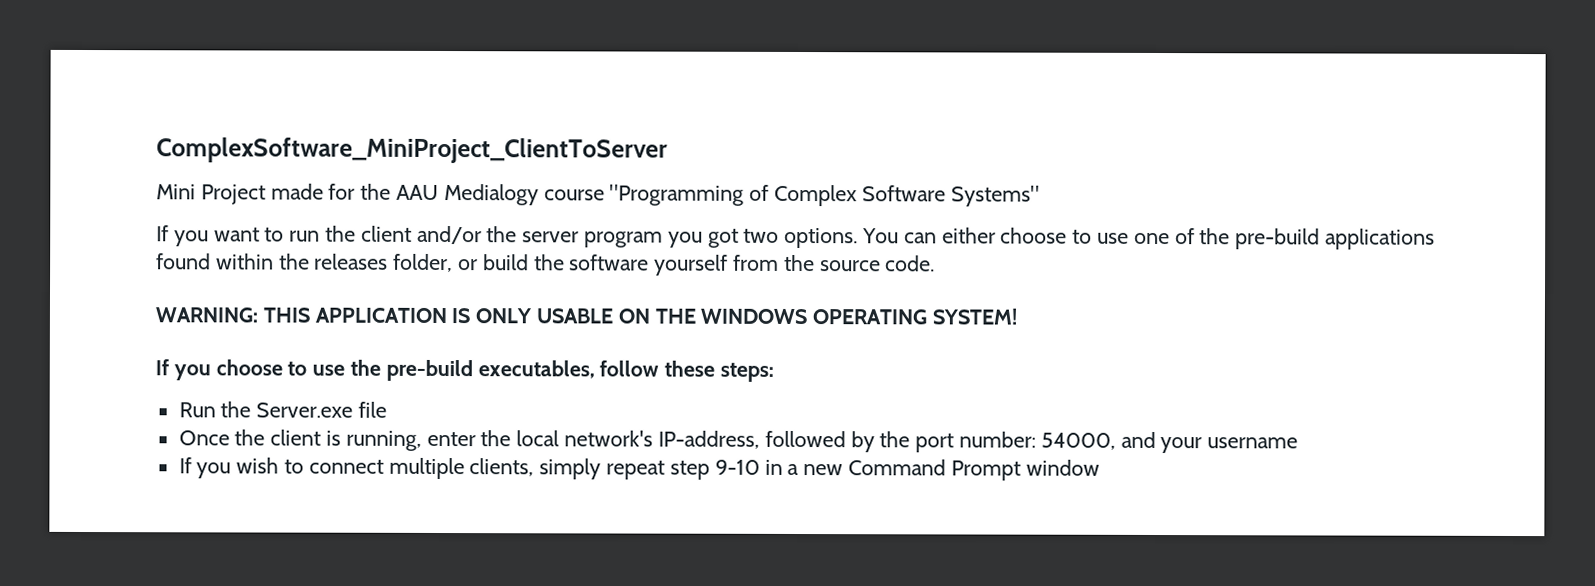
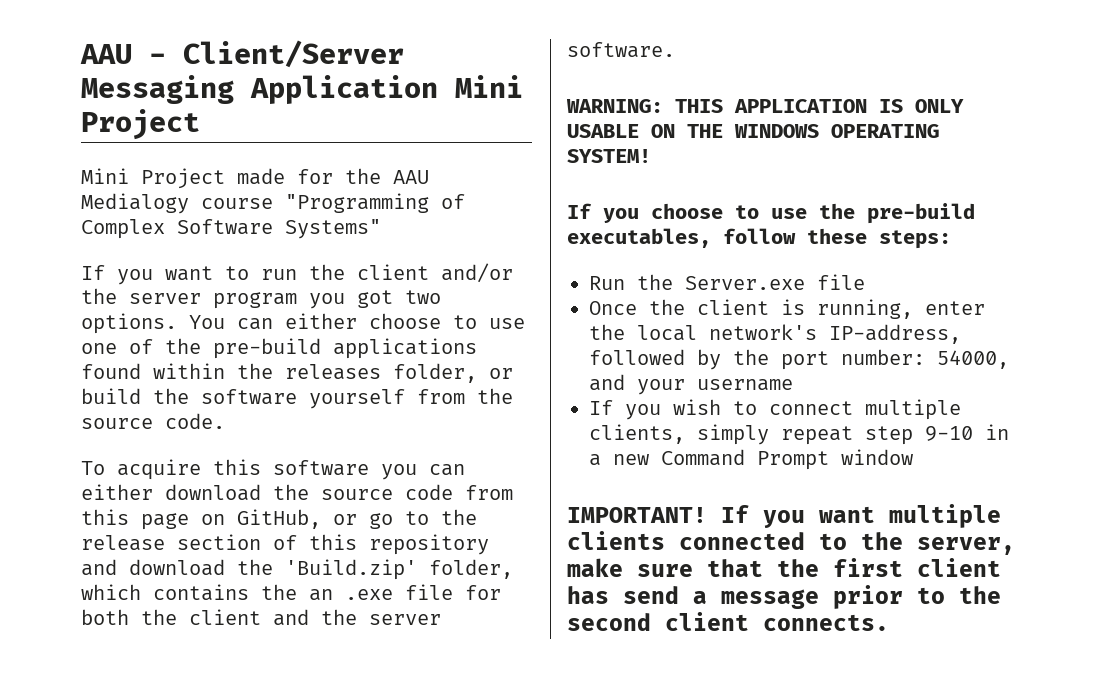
[156,137,668,164] ComplexSoftware_MiniProject_ClientToServer -> [80,40,404,68] [81,75,523,104] [81,109,200,140] AAU - Client/Server Messaging Application Mini Project
(936, 263) none -> [81,459,465,480] [81,484,513,501] [81,509,477,530] [81,534,489,555] [81,559,513,580] [81,584,501,601] [81,609,441,626] [567,42,675,58] // To acquire this software you can either download the source code from this page on GitHub, or go to the release section of this repository and download the 'Build.zip' folder, which contains the an .exe file for both the client and the server software.
(1100, 467) none -> [567,504,1001,528] [567,531,1015,555] [567,558,1001,577] [567,585,1001,609] [567,612,889,631] // IMPORTANT! If you want multiple clients connected to the server, make sure that the first client has send a message prior to the second client connects.

